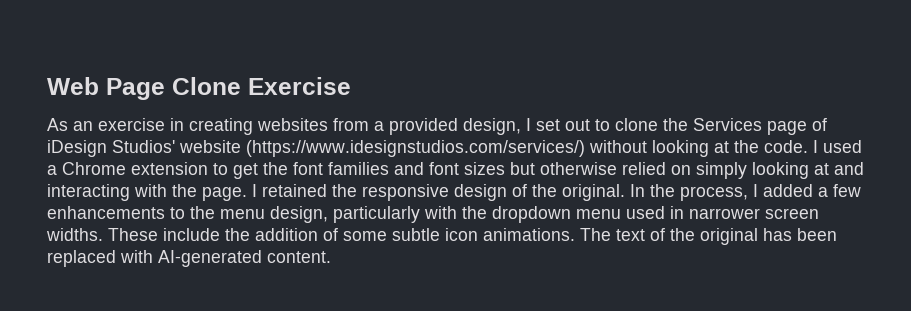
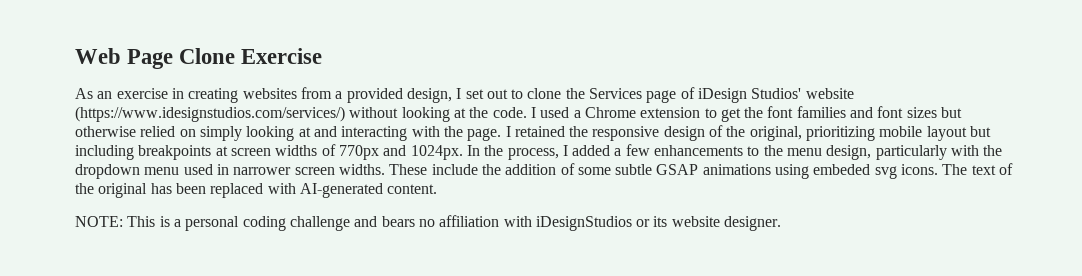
[562,184,625,201] original. -> [749,126,992,141] [75,144,463,160] original, prioritizing mobile layout but including breakpoints at screen widths of 770px and 1024px.
[445,228,575,241] icon animations. -> [656,164,939,179] GSAP animations using embeded svg icons.
(331, 257) none -> [75,215,782,231] // NOTE: This is a personal coding challenge and bears no affiliation with iDesignStudios or its website designer.

